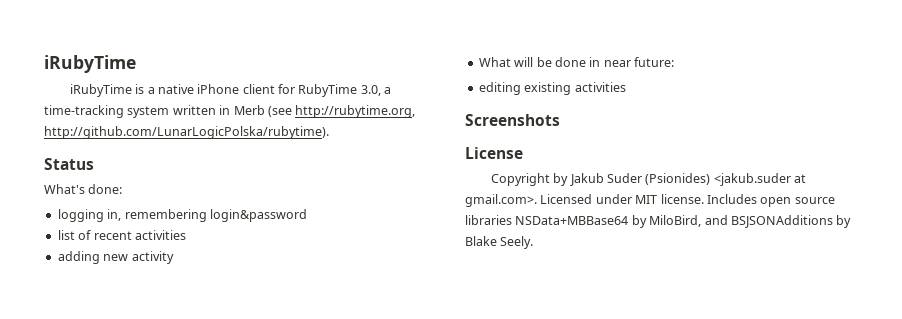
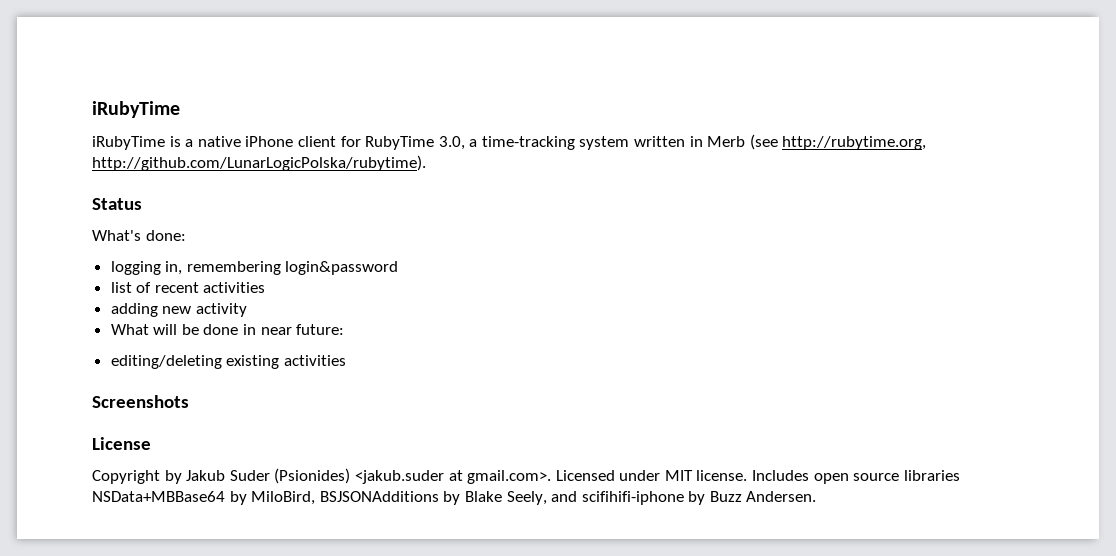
[478,82,521,95] editing -> [110,355,222,369] editing/deleting
[704,215,728,225] and -> (316, 498) none
[500,236,534,249] Seely. -> [506,491,817,505] Seely, and scifihifi-iphone by Buzz Andersen.

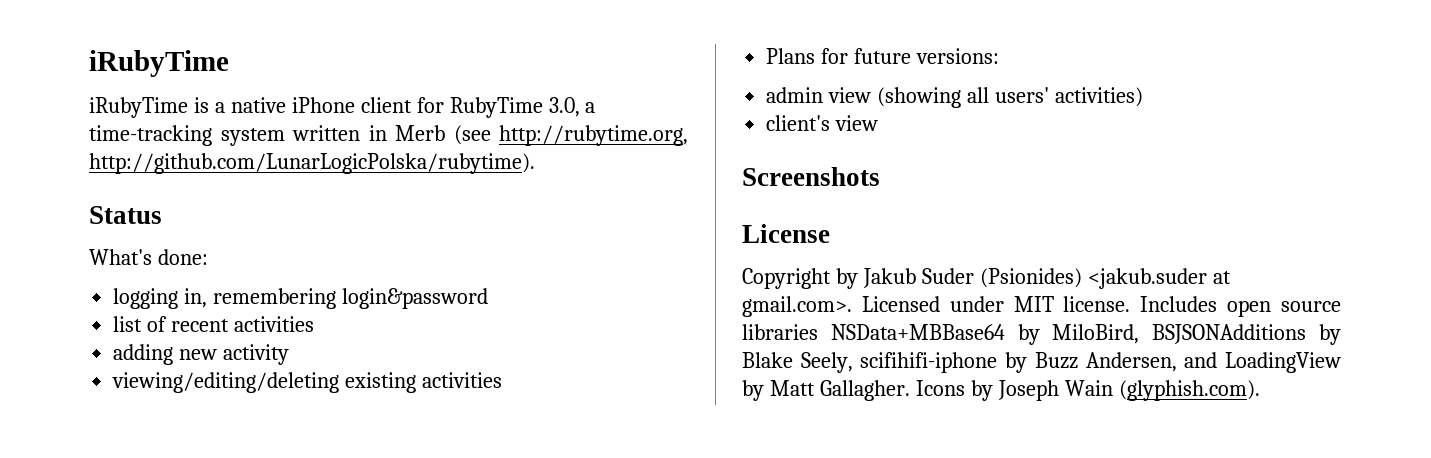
[110,324,345,335] [110,355,346,369] What will be done in near future: // editing/deleting existing activities -> [112,372,503,393] [766,48,1000,64] [766,87,1143,108] [766,115,879,131] viewing/editing/deleting existing activities // Plans for future versions: // admin view (showing all users' activities) // client's view
[551,491,578,502] and -> (853, 362) none
[746,491,817,502] Andersen. -> [1085,352,1341,373] [742,380,1260,401] Andersen, and LoadingView by Matt Gallagher. Icons by Joseph Wain (glyphish.com).

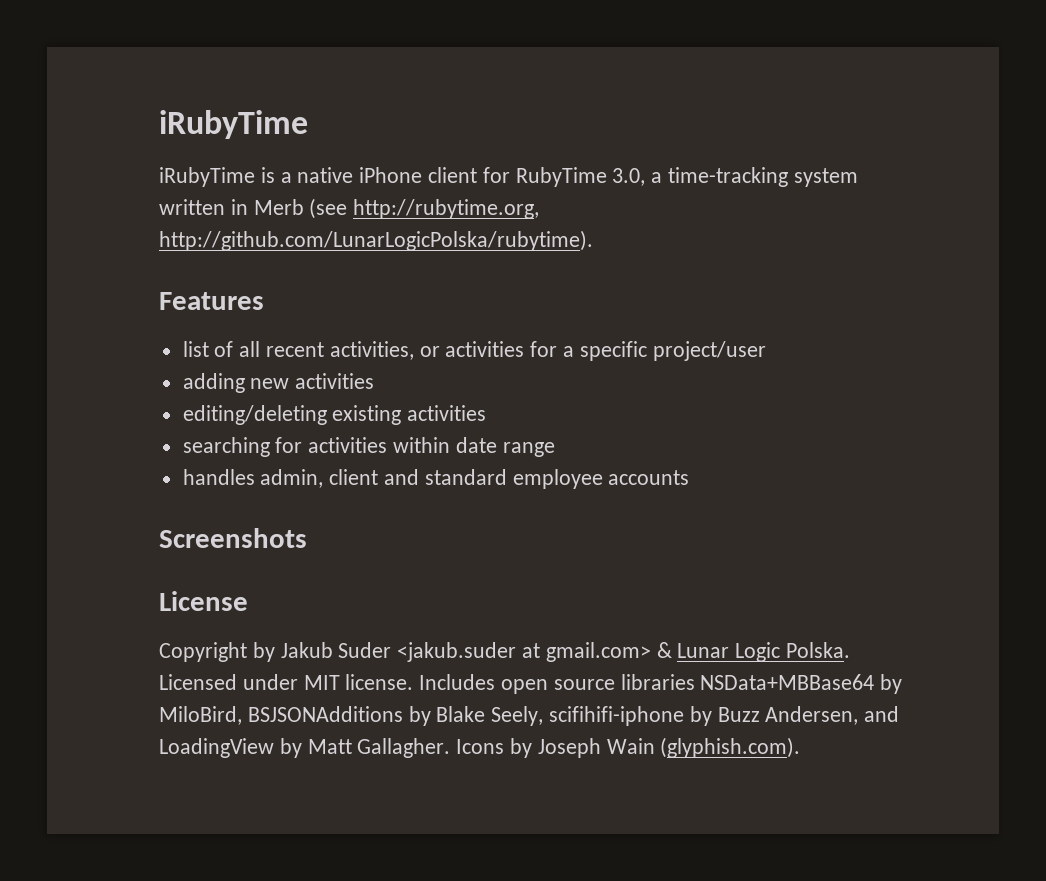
[89,206,162,224] [89,249,208,265] [113,288,489,309] [113,316,315,332] Status // What's done: // logging in, remembering login&password // list of recent activities -> [159,292,264,310] [182,341,766,361] Features // list of all recent activities, or activities for a specific project/user
[223,344,290,365] [112,372,340,393] activity // viewing/editing/deleting -> [295,373,375,389] [182,405,327,425] activities // editing/deleting
[766,48,1000,64] [766,87,1143,108] [766,115,879,131] Plans for future versions: // admin view (showing all users' activities) // client's view -> [182,437,555,457] [182,469,690,489] searching for activities within date range // handles admin, client and standard employee accounts
[979,268,1082,288] (Psionides) -> (392, 650) none
[742,296,852,317] gmail.com>. -> [545,642,851,662] gmail.com> & Lunar Logic Polska.

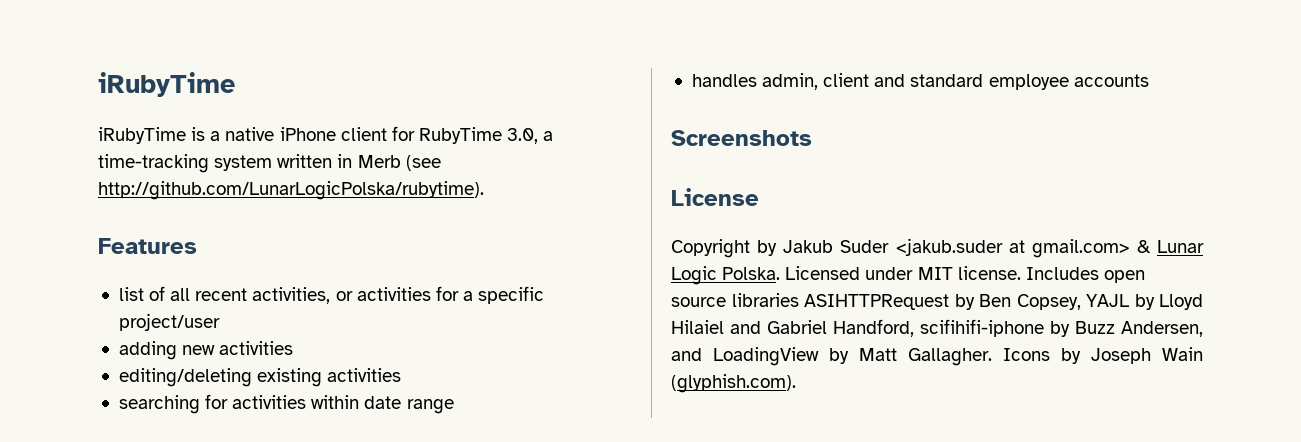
[353,199,540,219] http://rubytime.org, -> (441, 163) none
[700,674,903,694] [159,706,544,726] NSData+MBBase64 by MiloBird, BSJSONAdditions by Blake Seely, -> [804,294,1203,310] [671,319,914,337] ASIHTTPRequest by Ben Copsey, YAJL by Lloyd Hilaiel and Gabriel Handford,

